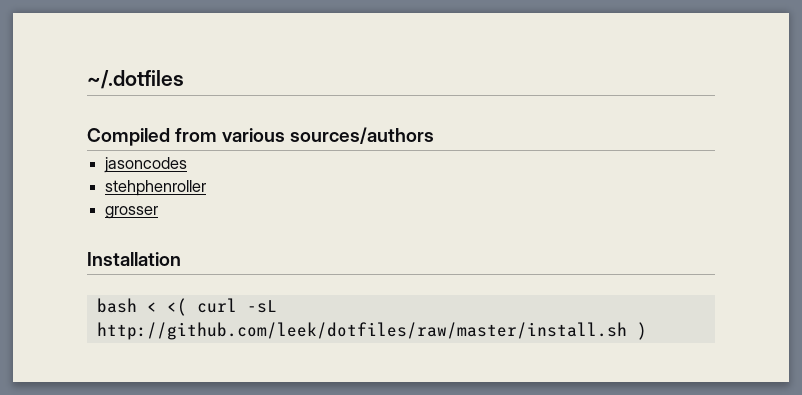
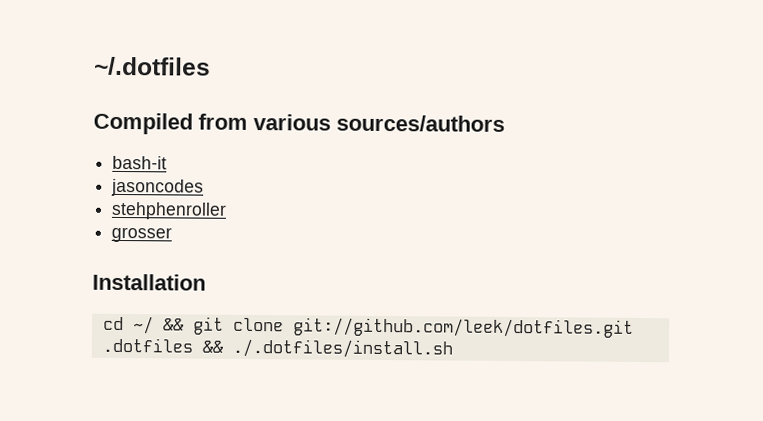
(435, 135) none -> [112,155,168,170] // bash-it
[96,298,277,316] [96,322,647,340] bash < <( curl -sL http://github.com/leek/dotfiles/raw/master/install.sh ) -> [102,316,634,338] [101,337,454,359] cd ~/ && git clone git://github.com/leek/dotfiles.git .dotfiles && ./.dotfiles/install.sh

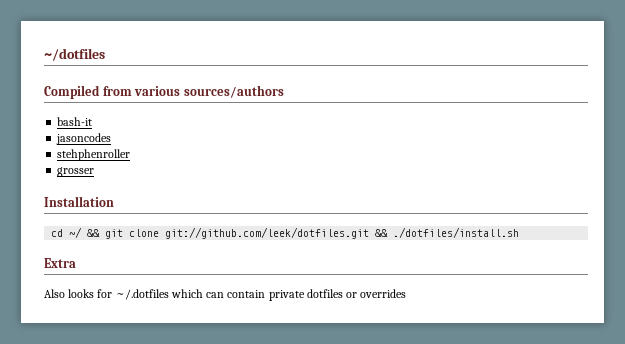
[94,56,211,76] ~/.dotfiles -> [44,48,105,61] ~/dotfiles
[101,337,454,359] .dotfiles && ./.dotfiles/install.sh -> [375,227,520,238] [44,258,76,268] [44,289,407,301] && ./dotfiles/install.sh // Extra // Also looks for ~/.dotfiles which can contain private dotfiles or overrides

